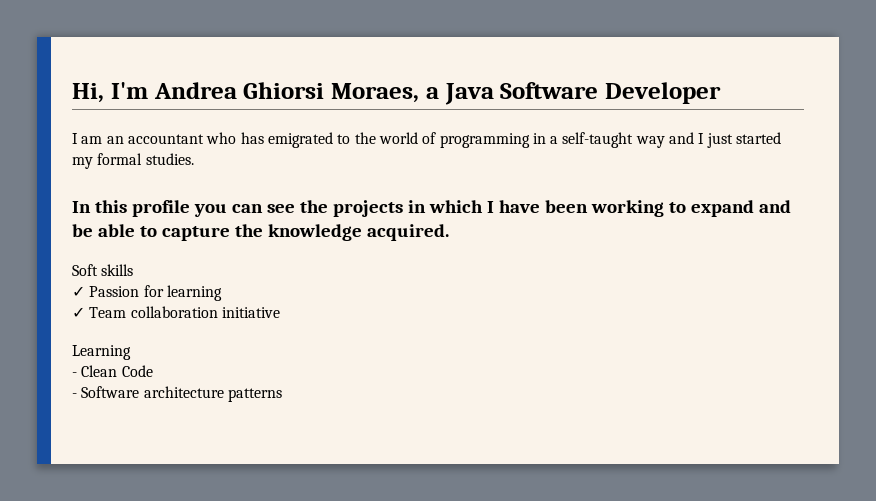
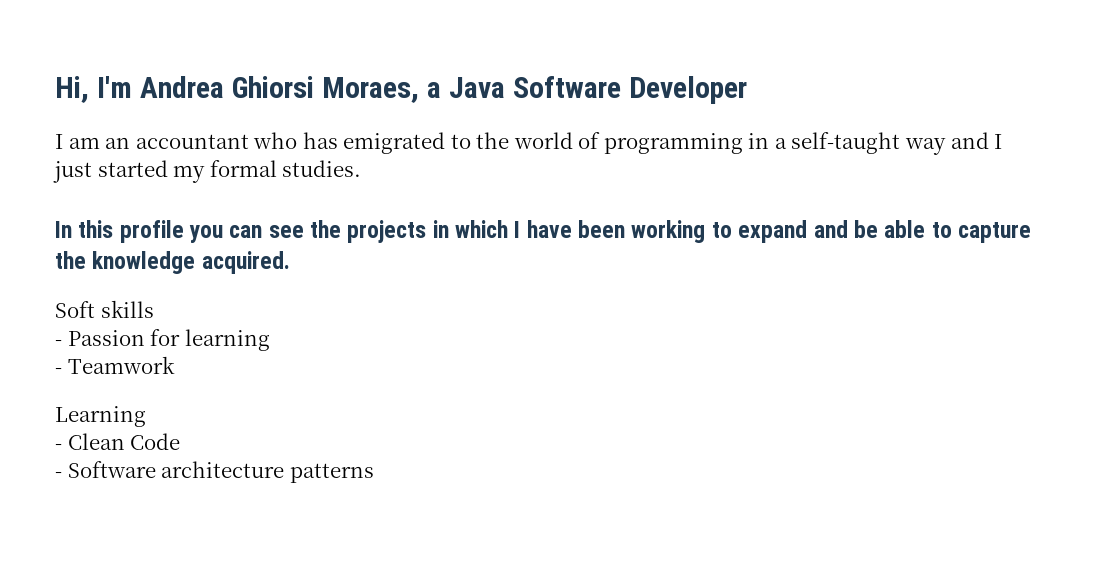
[72,286,85,297] ✓ -> [55,340,62,346] -
[72,306,280,318] ✓ Team collaboration initiative -> [55,356,175,374] - Teamwork

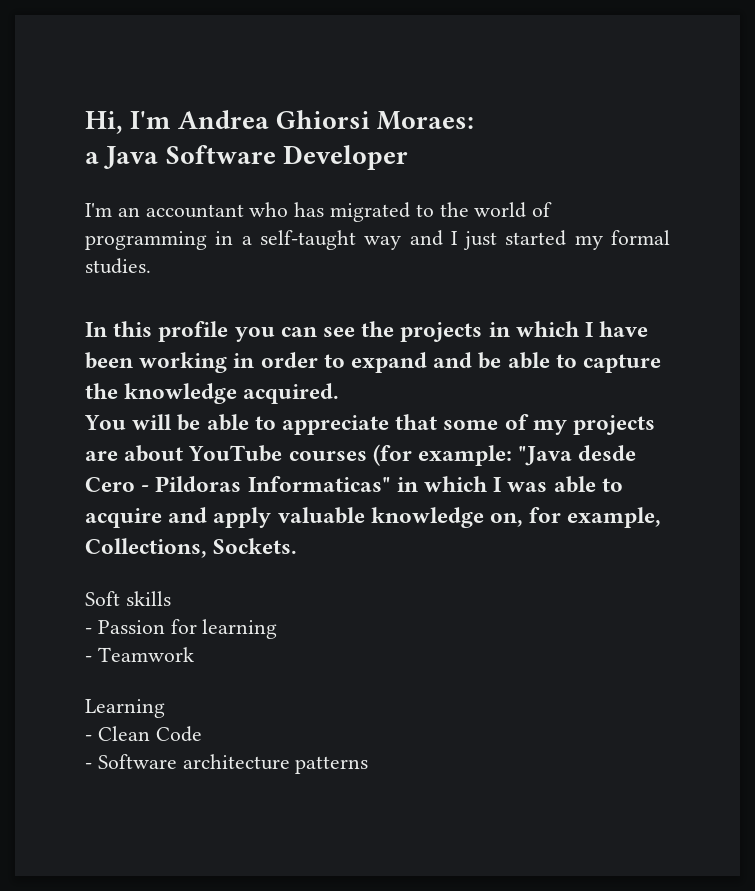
[321,77,419,103] Moraes, -> [377,111,475,130] Moraes: //
[55,134,100,149] I am -> [85,203,112,217] I'm
[343,132,446,154] emigrated -> [330,202,411,222] migrated
(706, 231) none -> [233,352,318,368] in order
(290, 262) none -> [84,414,656,435] [85,444,637,466] [85,476,623,493] [85,507,662,528] [85,538,298,558] // You will be able to appreciate that some of my projects are about YouTube courses (for example: "Java desde Cero - Pildoras Informaticas" in which I was able to acquire and apply valuable knowledge on, for example, Collections, Sockets.

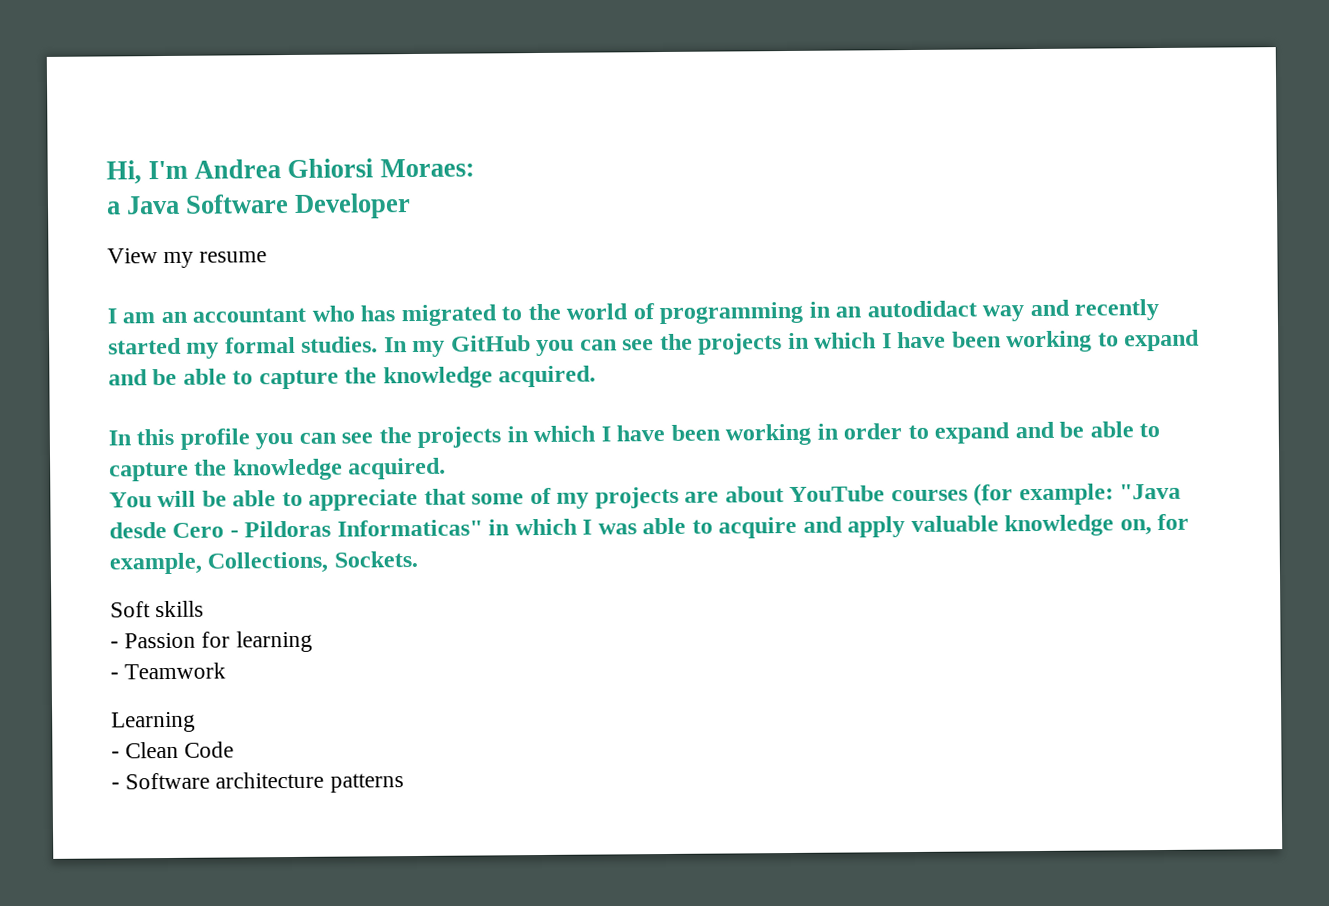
[85,203,112,217] I'm -> [107,248,268,269] [107,308,156,324] View my resume // I am
[241,230,670,250] [85,258,151,274] a self-taught way and I just started my formal studies. -> [835,299,1160,322] [108,329,1201,359] [108,365,597,390] an autodidact way and recently started my formal studies. In my GitHub you can see the projects in which I have been working to expand and be able to capture the knowledge acquired.

